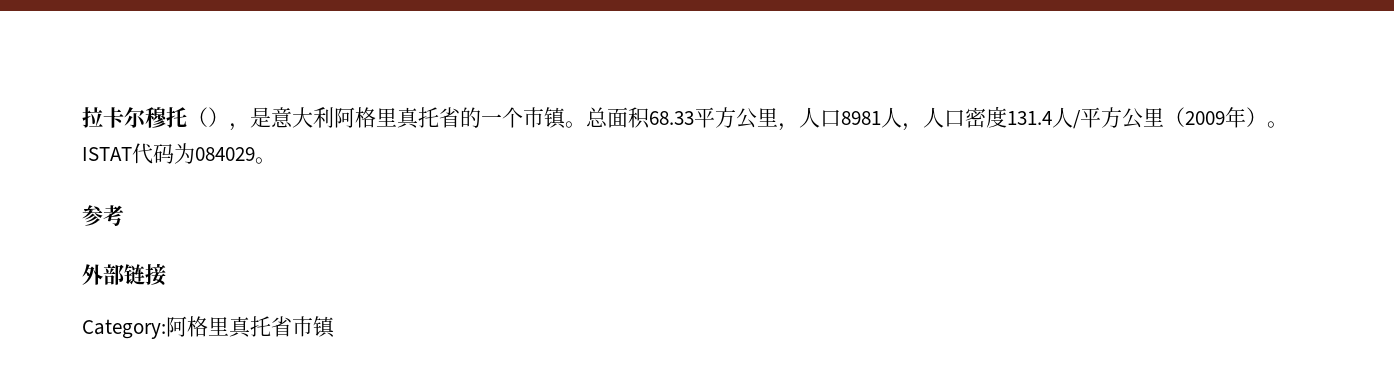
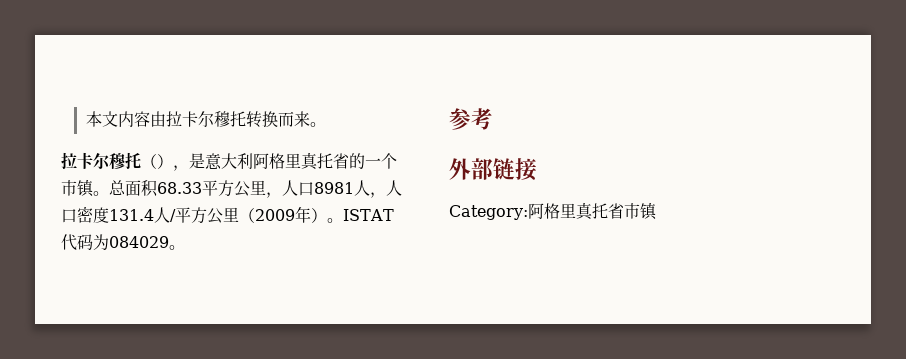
(82, 117) none -> [85,111,326,128] 本文内容由拉卡尔穆托转换而来。 //

